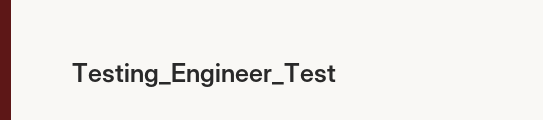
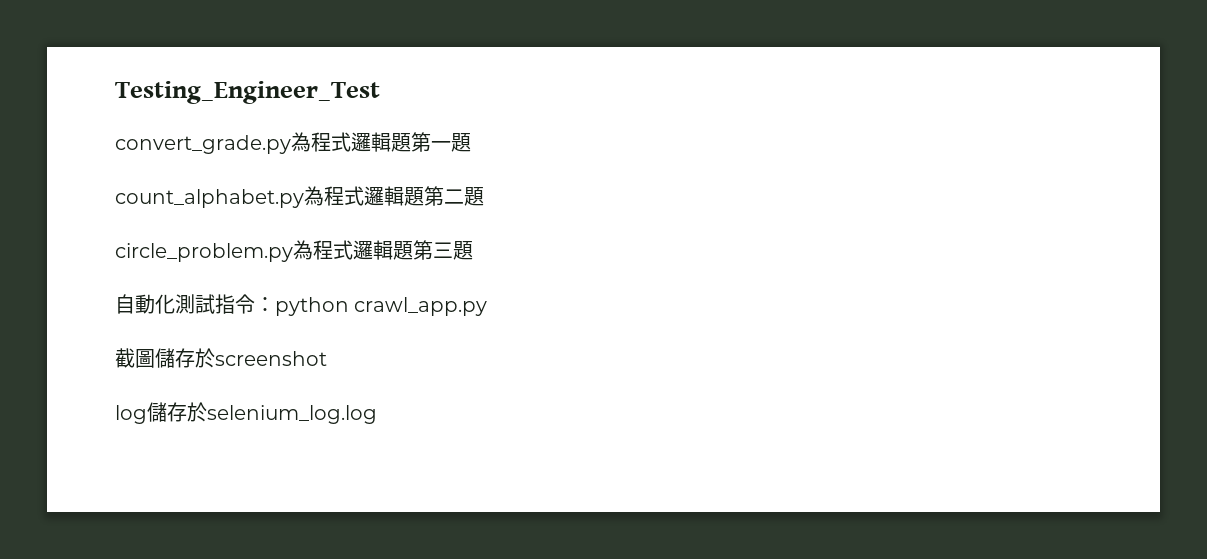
(336, 75) none -> [115,132,471,154] [115,186,484,208] [115,240,473,262] [115,294,488,316] [115,348,327,368] [115,402,377,424] // convert_grade.py為程式邏輯題第一題 // count_alphabet.py為程式邏輯題第二題 // circle_problem.py為程式邏輯題第三題 // 自動化測試指令：python crawl_app.py // 截圖儲存於screenshot // log儲存於selenium_log.log

